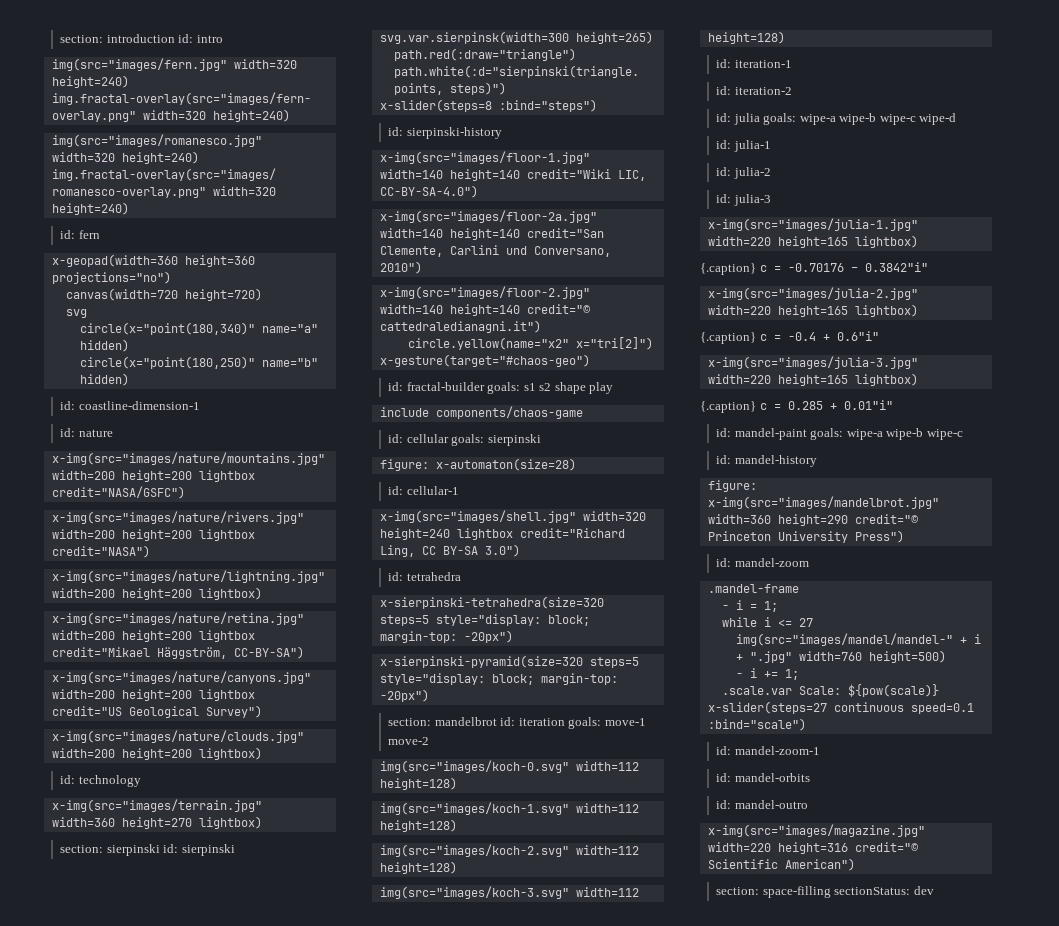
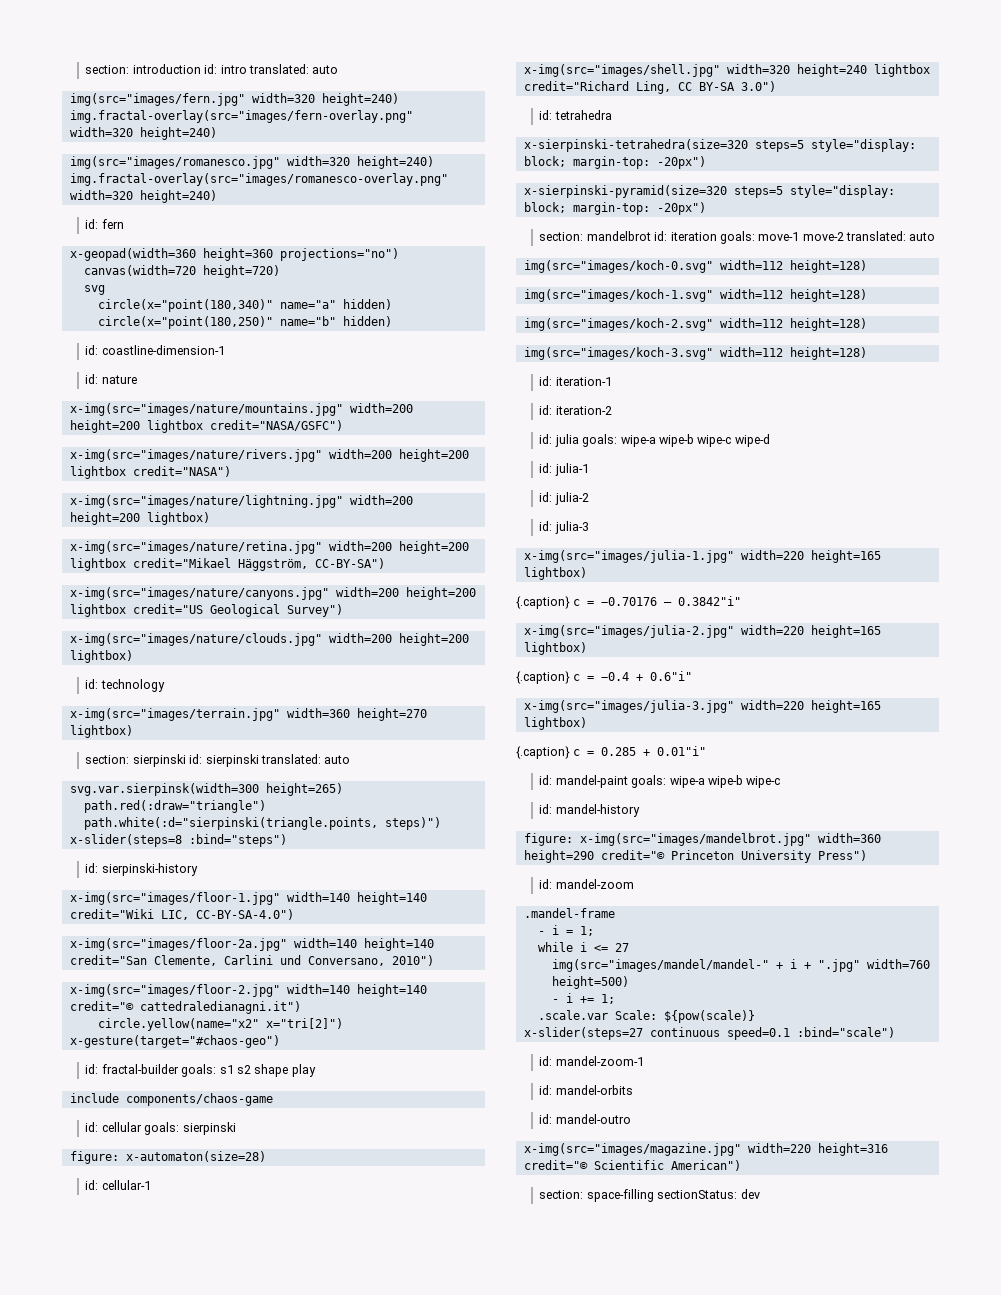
(223, 39) none -> [248,64,339,74] translated: auto
(235, 850) none -> [260,754,351,764] translated: auto
(430, 741) none -> [846,231,936,241] translated: auto

